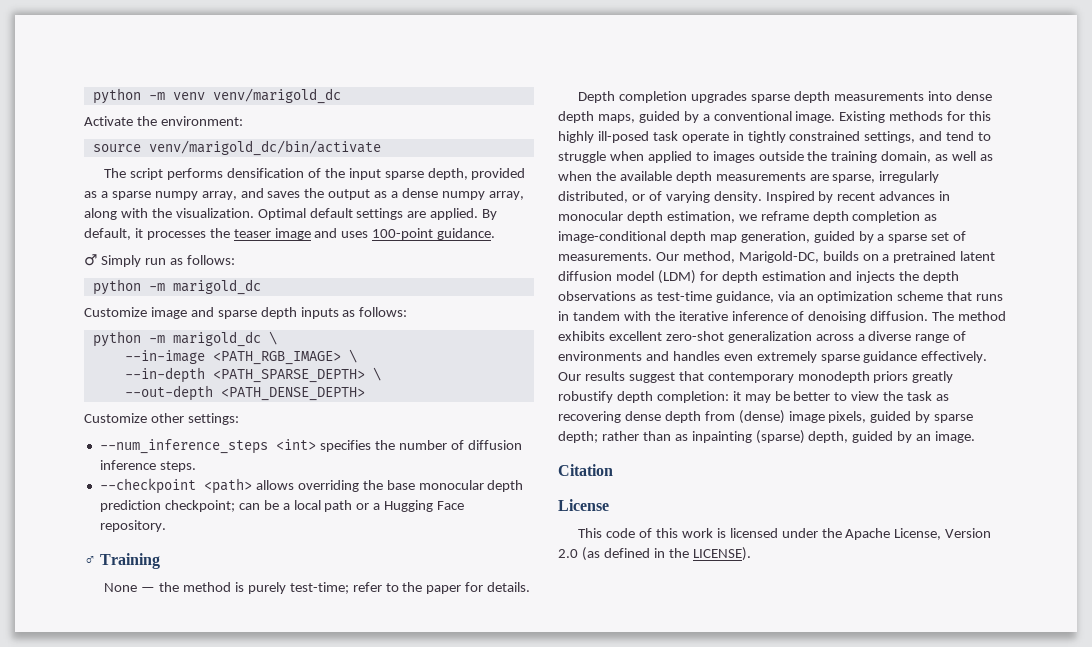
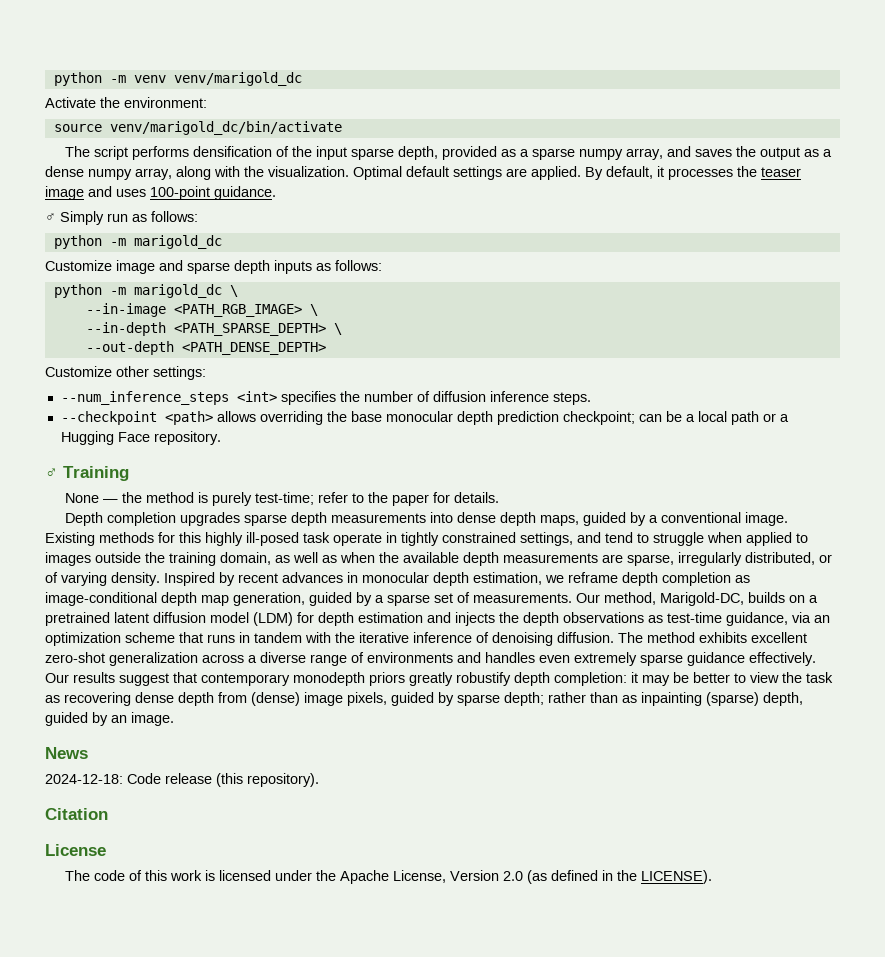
(976, 437) none -> [45,747,88,759] [45,773,319,787] // News // 2024-12-18: Code release (this repository).
[578,528,603,538] This -> [65,870,91,881] The

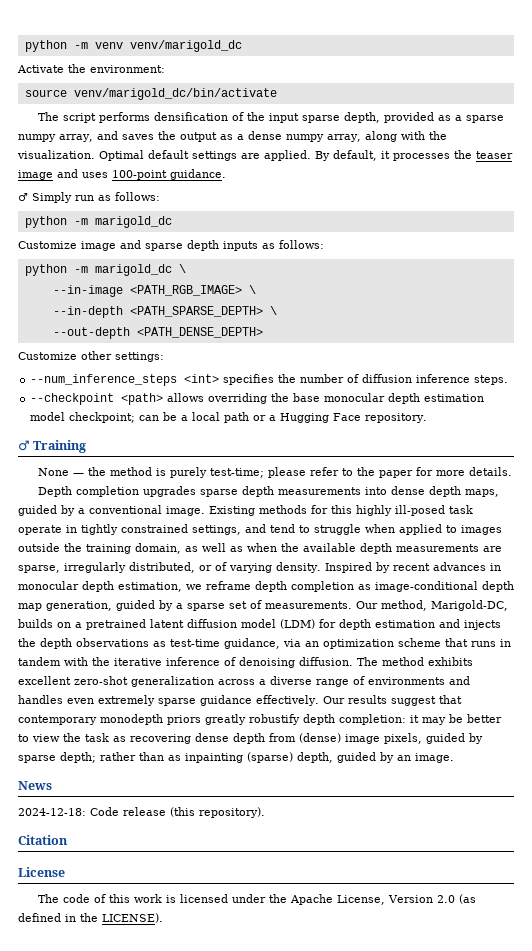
[496,411,559,425] prediction -> [424,394,485,402] [30,412,66,421] estimation model
(315, 498) none -> [268,467,307,478] please
(451, 497) none -> [436,470,466,476] more

